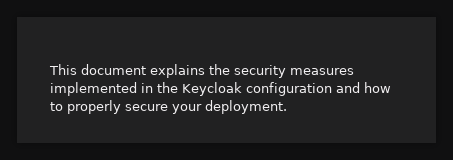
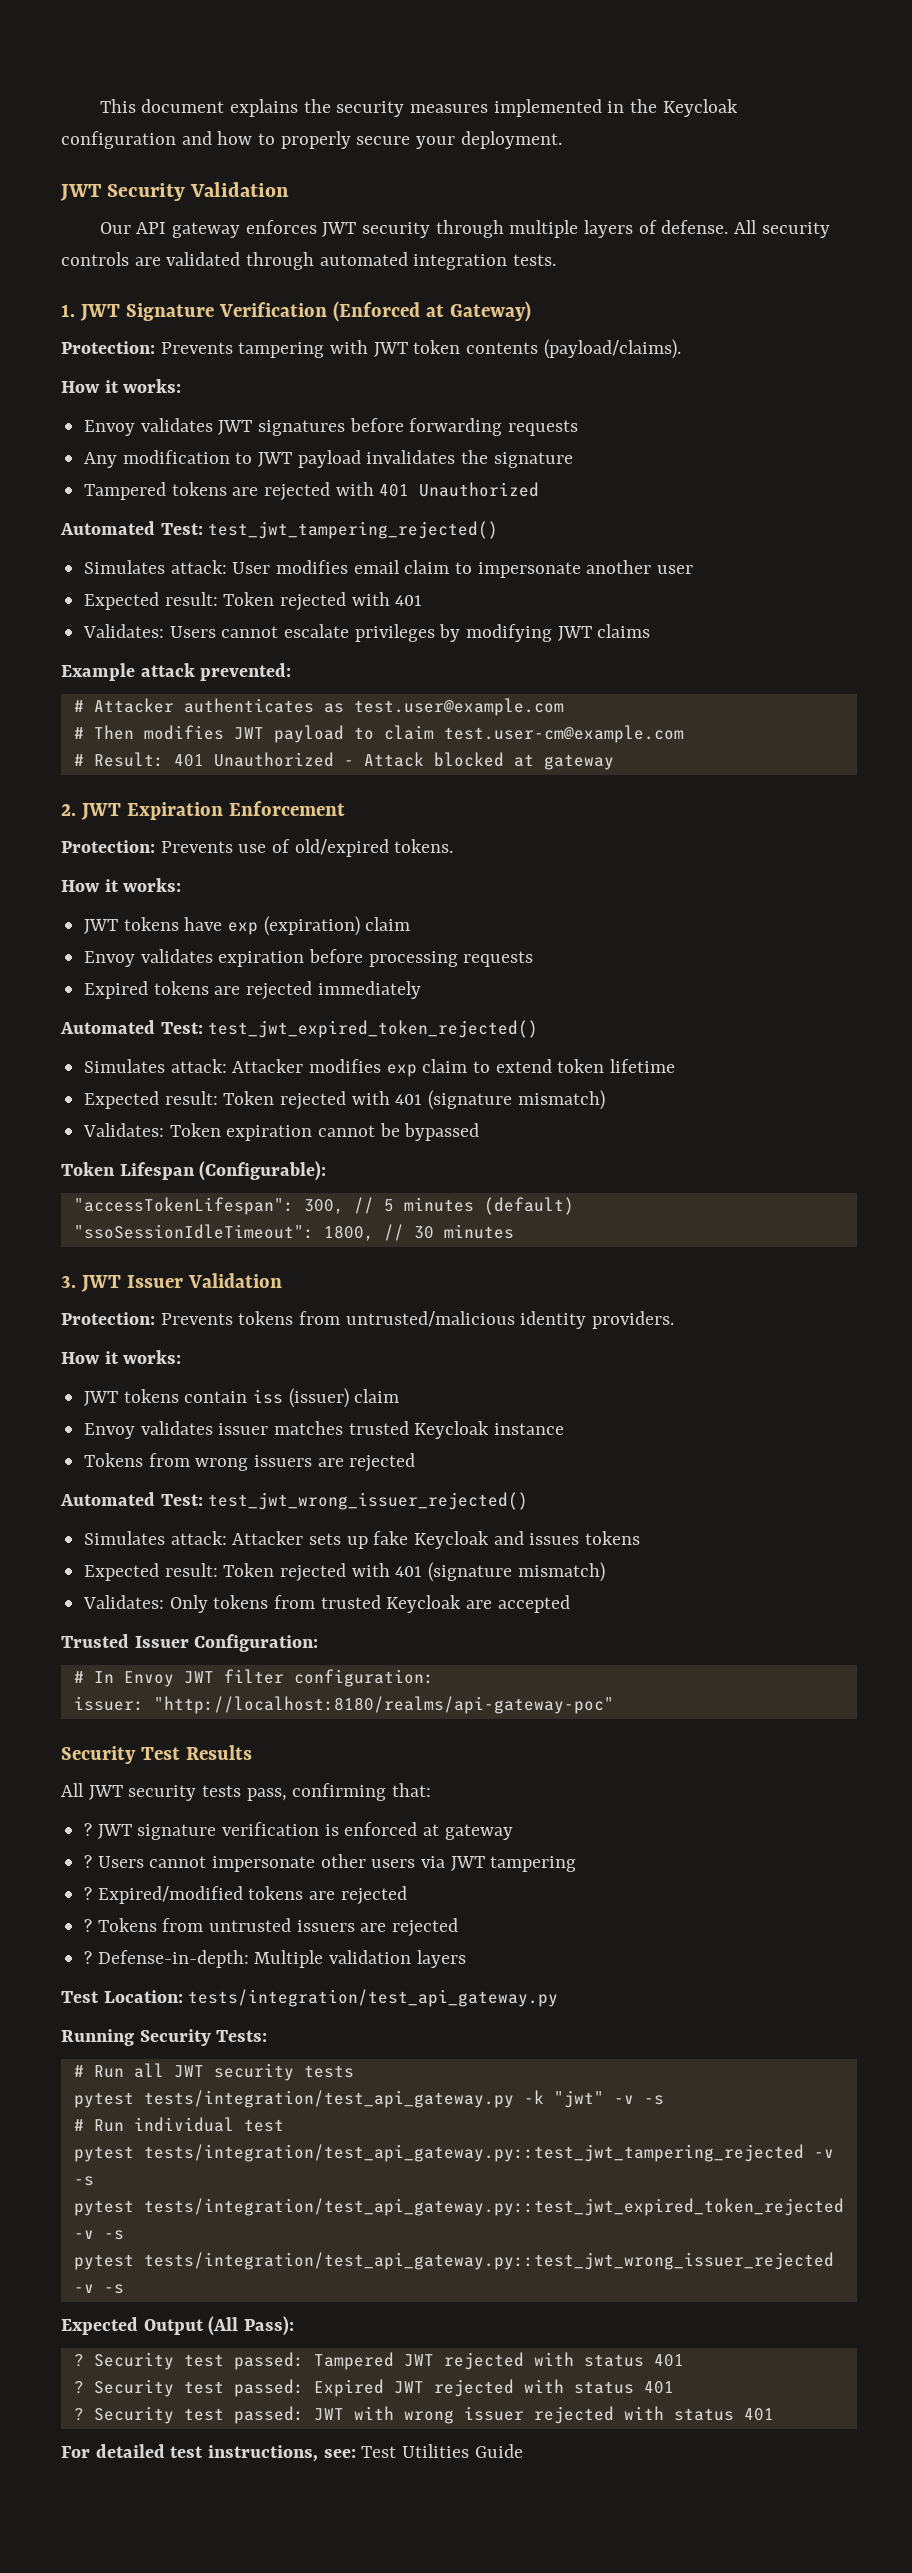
(287, 107) none -> [60,182,290,201] [99,220,830,238] [61,252,557,270] [61,301,531,322] [61,339,681,359] [61,379,182,393] [84,418,579,436] [84,450,573,468] [84,482,540,501] [60,521,499,539] [84,560,694,578] [84,592,423,611] [83,624,651,642] [61,663,292,681] [73,698,564,716] [73,725,684,743] [73,752,614,770] [61,801,345,820] [61,839,454,857] [61,878,182,892] [84,916,411,936] [84,949,534,967] [84,981,421,1000] [60,1020,539,1038] [84,1059,676,1077] [84,1090,605,1110] [83,1123,480,1141] [61,1161,327,1181] [73,1197,574,1215] [73,1224,514,1241] [61,1273,282,1292] [61,1311,675,1329] [61,1350,182,1364] [84,1388,400,1408] [84,1421,565,1439] [84,1453,416,1472] [60,1492,529,1510] [84,1531,641,1549] [84,1562,605,1582] [83,1595,570,1613] [61,1634,319,1652] [73,1669,434,1687] [73,1696,614,1714] [61,1745,252,1764] [61,1783,432,1801] [84,1822,513,1840] [84,1854,577,1872] [84,1886,407,1905] [84,1918,459,1937] [84,1950,466,1968] [61,1989,559,2007] [61,2029,268,2046] [73,2063,354,2081] [73,2090,664,2108] [73,2117,284,2132] [73,2144,834,2162] [73,2176,94,2186] [73,2198,844,2216] [73,2230,124,2240] [73,2252,834,2270] [73,2284,124,2294] [61,2316,295,2336] [73,2352,684,2370] [73,2379,674,2397] [73,2406,774,2424] [61,2444,523,2462] // JWT Security Validation // Our API gateway enforces JWT security through multiple layers of defense. All security controls are validated through automated integration tests. // 1. JWT Signature Verification (Enforced at Gateway) // Protection: Prevents tampering with JWT token contents (payload/claims). // How it works: // Envoy validates JWT signatures before forwarding requests // Any modification to JWT payload invalidates the signature // Tampered tokens are rejected with 401 Unauthorized // Automated Test: test_jwt_tampering_rejected() // Simulates attack: User modifies email claim to impersonate another user // Expected result: Token rejected with 401 // Validates: Users cannot escalate privileges by modifying JWT claims // Example attack prevented: // # Attacker authenticates as test.user@example.com // # Then modifies JWT payload to claim test.user-cm@example.com // # Result: 401 Unauthorized - Attack blocked at gateway // 2. JWT Expiration Enforcement // Protection: Prevents use of old/expired tokens. // How it works: // JWT tokens have exp (expiration) claim // Envoy validates expiration before processing requests // Expired tokens are rejected immediately // Automated Test: test_jwt_expired_token_rejected() // Simulates attack: Attacker modifies exp claim to extend token lifetime // Expected result: Token rejected with 401 (signature mismatch) // Validates: Token expiration cannot be bypassed // Token Lifespan (Configurable): // "accessTokenLifespan": 300, // 5 minutes (default) // "ssoSessionIdleTimeout": 1800, // 30 minutes // 3. JWT Issuer Validation // Protection: Prevents tokens from untrusted/malicious identity providers. // How it works: // JWT tokens contain iss (issuer) claim // Envoy validates issuer matches trusted Keycloak instance // Tokens from wrong issuers are rejected // Automated Test: test_jwt_wrong_issuer_rejected() // Simulates attack: Attacker sets up fake Keycloak and issues tokens // Expected result: Token rejected with 401 (signature mismatch) // Validates: Only tokens from trusted Keycloak are accepted // Trusted Issuer Configuration: // # In Envoy JWT filter configuration: // issuer: "http://localhost:8180/realms/api-gateway-poc" // Security Test Results // All JWT security tests pass, confirming that: // ? JWT signature verification is enforced at gateway // ? Users cannot impersonate other users via JWT tampering // ? Expired/modified tokens are rejected // ? Tokens from untrusted issuers are rejected // ? Defense-in-depth: Multiple validation layers // Test Location: tests/integration/test_api_gateway.py // Running Security Tests: // # Run all JWT security tests // pytest tests/integration/test_api_gateway.py -k "jwt" -v -s // # Run individual test // pytest tests/integration/test_api_gateway.py::test_jwt_tampering_rejected -v -s // pytest tests/integration/test_api_gateway.py::test_jwt_expired_token_rejected -v -s // pytest tests/integration/test_api_gateway.py::test_jwt_wrong_issuer_rejected -v -s // Expected Output (All Pass): // ? Security test passed: Tampered JWT rejected with status 401 // ? Security test passed: Expired JWT rejected with status 401 // ? Security test passed: JWT with wrong issuer rejected with status 401 // For detailed test instructions, see: Test Utilities Guide

